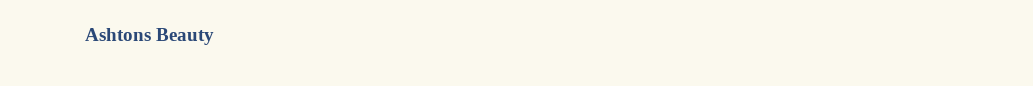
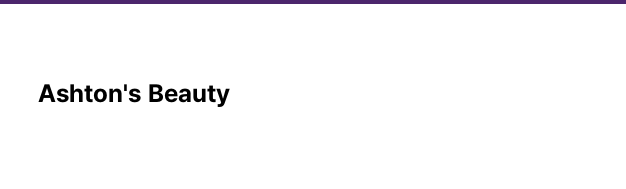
[85,28,151,41] Ashtons -> [38,84,141,103] Ashton's

